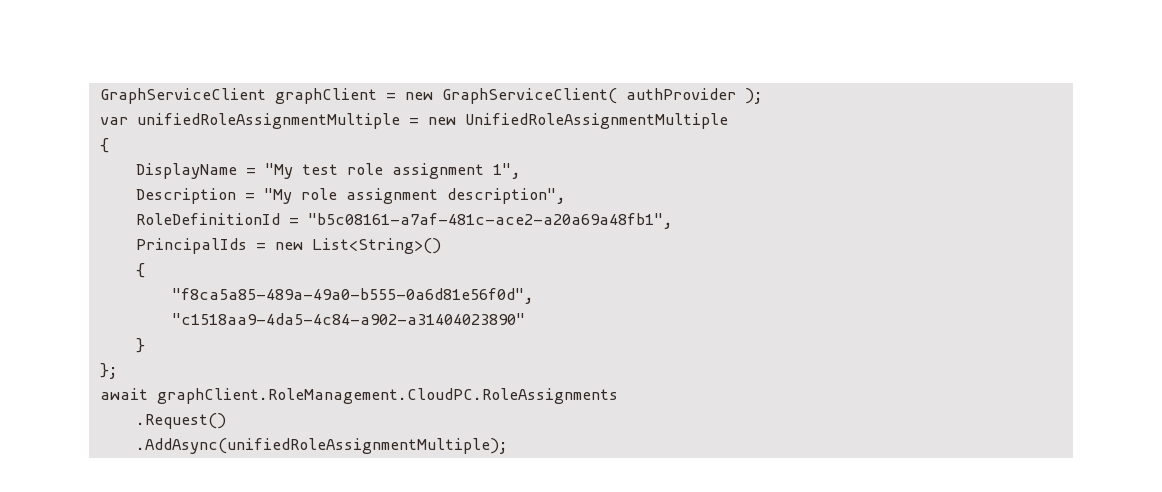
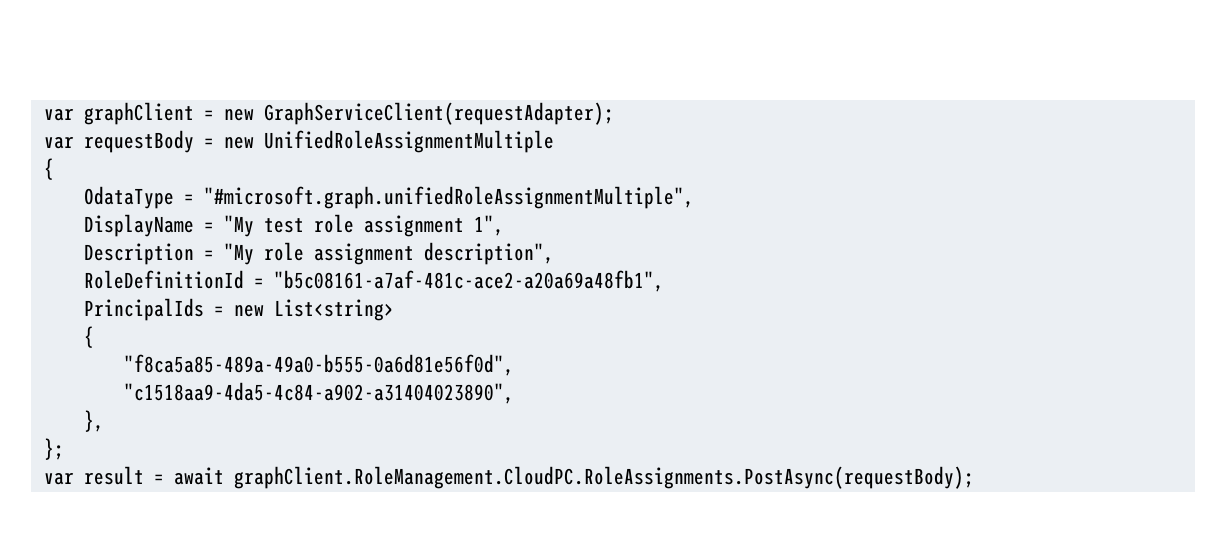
[99,88,266,104] GraphServiceClient -> [43,108,74,121] var
[441,88,763,104] [99,113,400,129] GraphServiceClient( authProvider ); // var unifiedRoleAssignmentMultiple -> [263,102,614,125] [43,130,194,153] GraphServiceClient(requestAdapter); // var requestBody
(109, 145) none -> [83,186,694,209] // OdataType = "#microsoft.graph.unifiedRoleAssignmentMultiple",
[311,238,441,254] List<String>() -> [273,299,394,321] List<string>
[171,313,525,325] [135,338,145,353] "c1518aa9-4da5-4c84-a902-a31404023890" // } -> [123,382,514,404] [83,410,104,432] "c1518aa9-4da5-4c84-a902-a31404023890", // },
[99,388,618,404] [135,413,226,429] [135,438,508,454] await graphClient.RoleManagement.CloudPC.RoleAssignments // .Request() // .AddAsync(unifiedRoleAssignmentMultiple); -> [43,466,974,489] var result = await graphClient.RoleManagement.CloudPC.RoleAssignments.PostAsync(requestBody);

